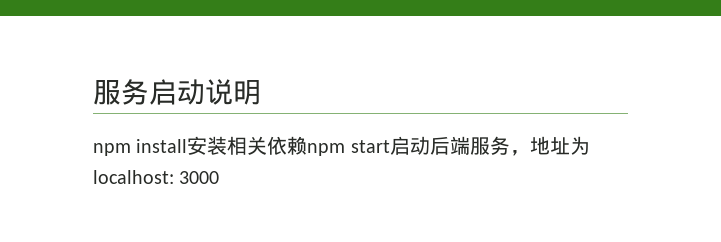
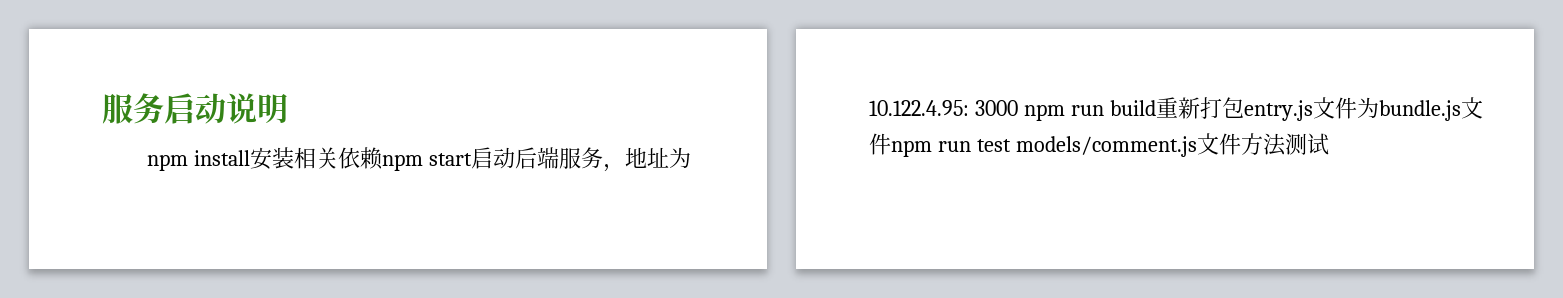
[93,170,220,184] localhost: 3000 -> [869,97,1483,121] [869,133,1329,157] 10.122.4.95: 3000 npm run build重新打包entry.js文件为bundle.js文件npm run test models/comment.js文件方法测试

